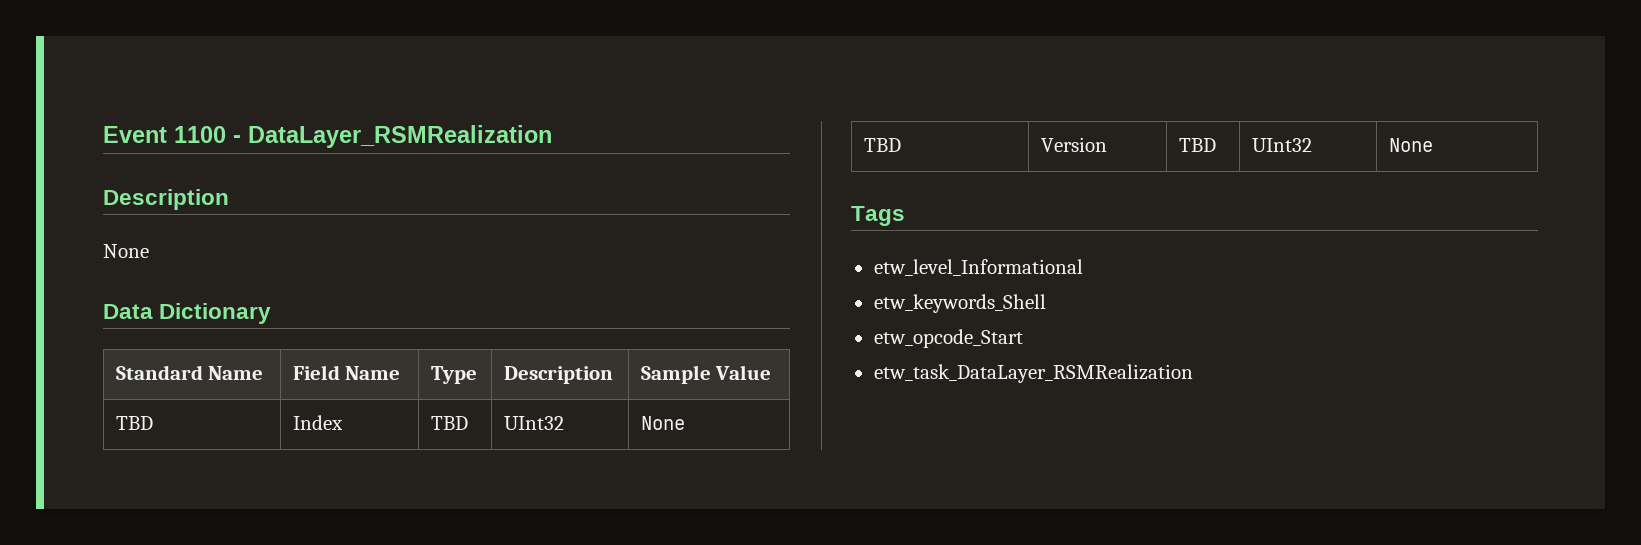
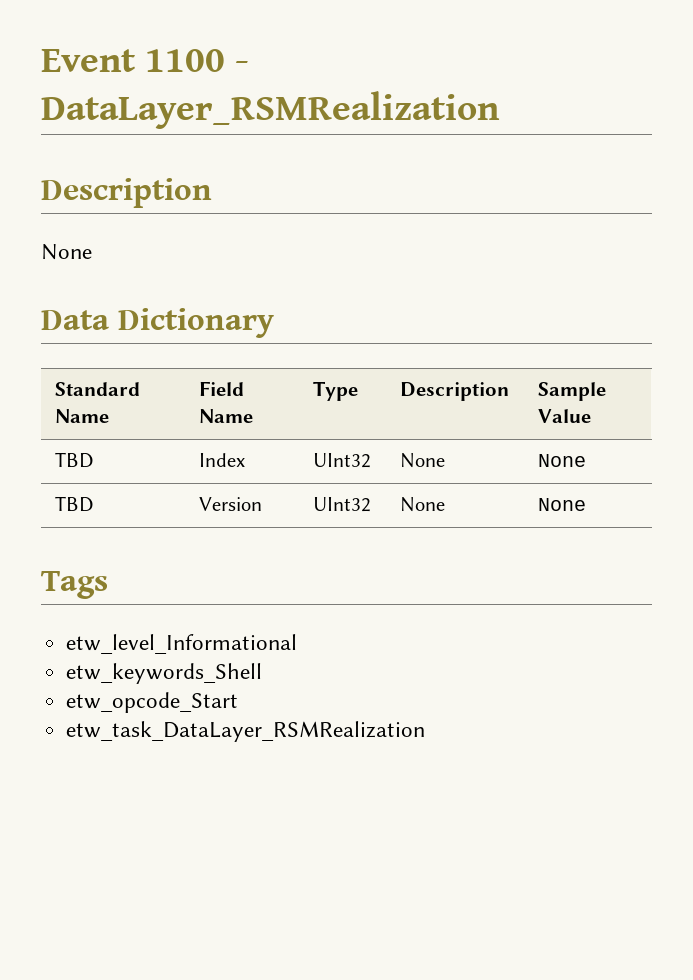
[430,416,468,430] [503,416,564,430] TBD | UInt32 -> [313,453,372,468] [400,453,446,468] UInt32 | None
[1178,138,1216,152] [1251,138,1312,152] TBD | UInt32 -> [313,497,372,512] [400,497,446,512] UInt32 | None

